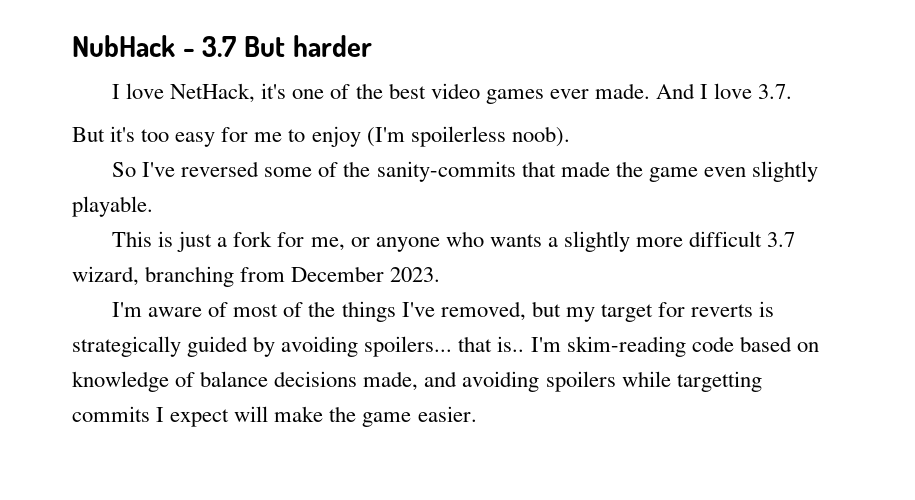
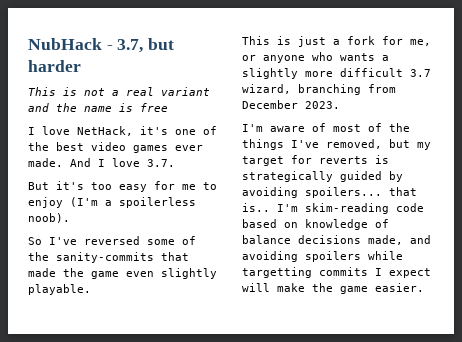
[202,36,286,57] 3.7 But -> [117,38,175,53] 3.7, but
(372, 46) none -> [28,87,210,96] [28,103,168,112] // This is not a real variant and the name is free
(405, 137) none -> [105,200,112,206] a

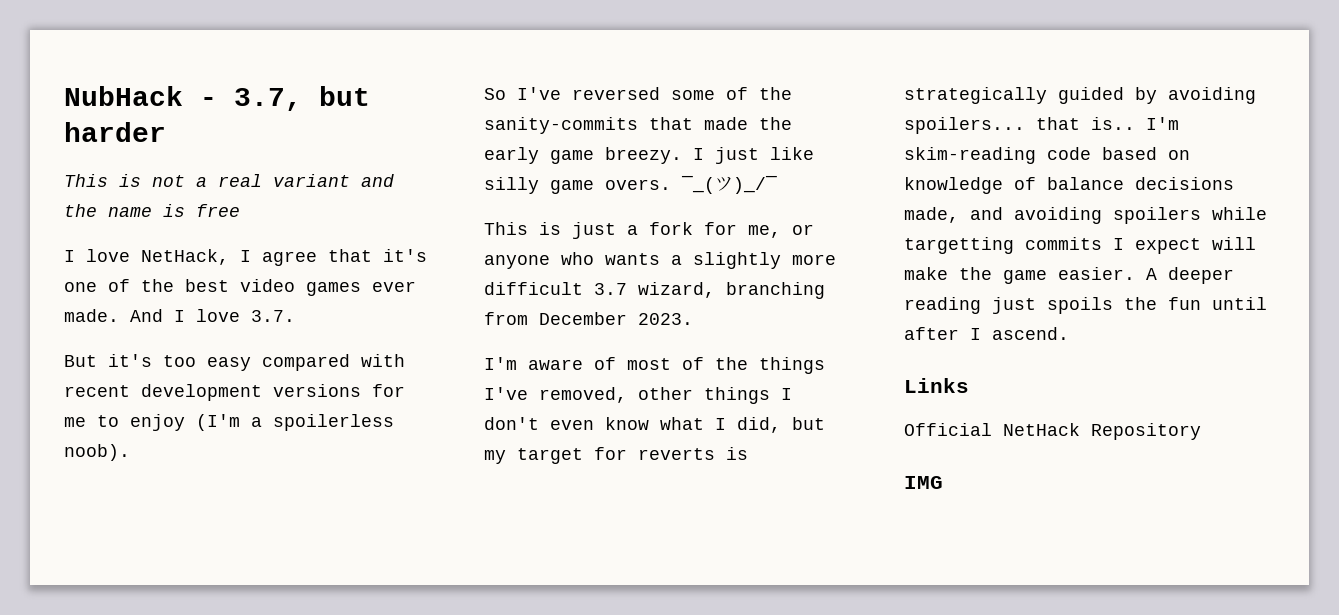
(133, 131) none -> [240,249,372,266] I agree that
(147, 188) none -> [262,354,405,371] [64,384,361,401] compared with recent development versions
[91,268,217,279] [28,284,91,295] game even slightly playable. -> [484,147,814,164] [484,175,777,194] early game breezy. I just like silly game overs. ¯_(ツ)_/¯
(382, 144) none -> [638,387,792,404] [484,417,781,433] other things I don't even know what I did,
(424, 287) none -> [1146,267,1234,284] [904,297,1267,314] [904,327,1069,340] [904,378,969,393] [904,423,1201,440] [904,476,943,489] A deeper reading just spoils the fun until after I ascend. // Links // Official NetHack Repository // IMG

